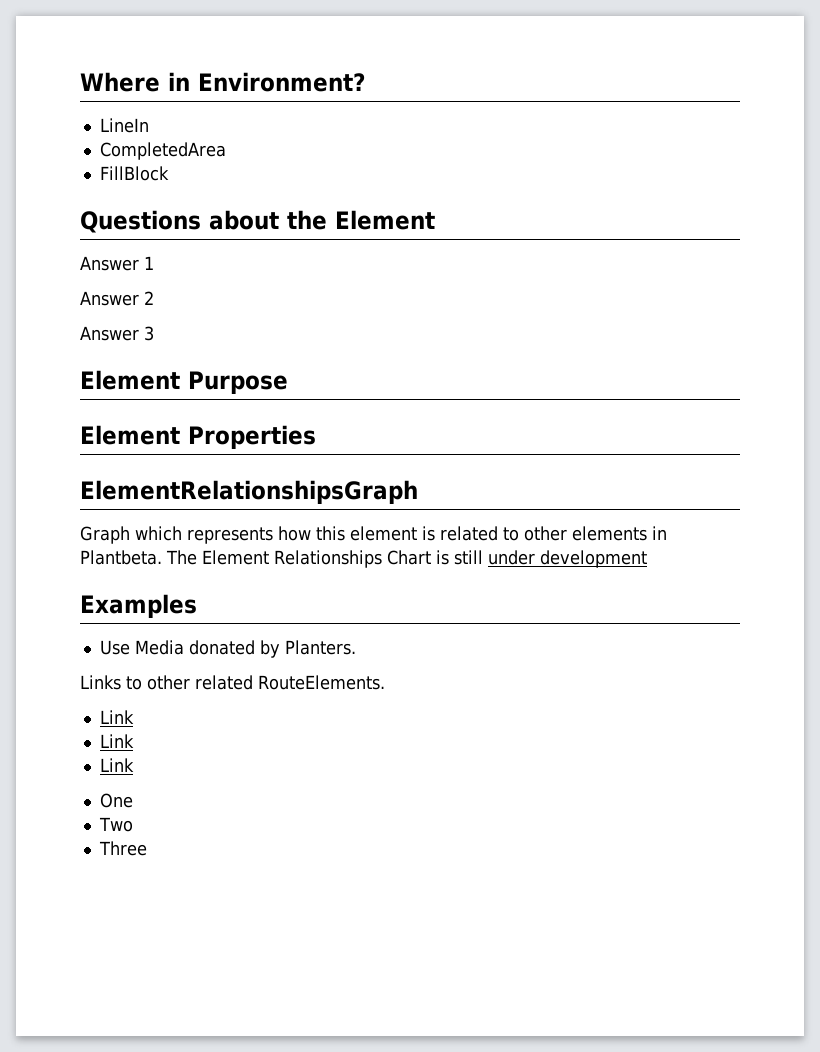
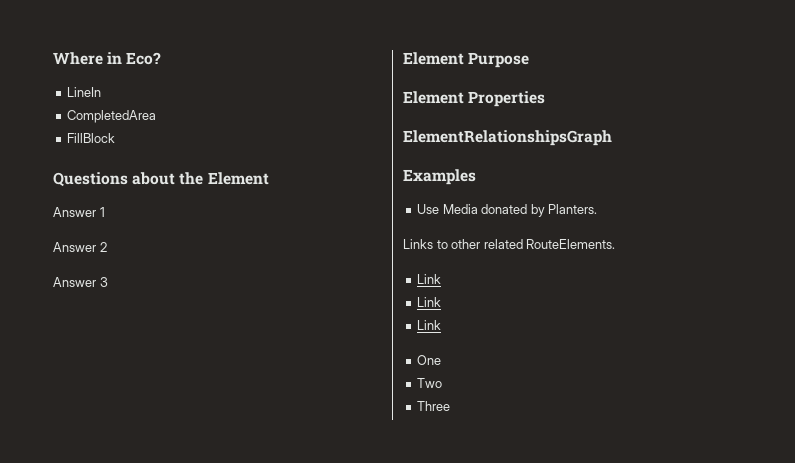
[198,72,366,92] Environment? -> [126,52,162,65] Eco?
[80,526,667,544] [80,550,647,568] // Graph which represents how this element is related to other elements in Plantbeta. The Element Relationships Chart is still under development -> (612, 138) none

